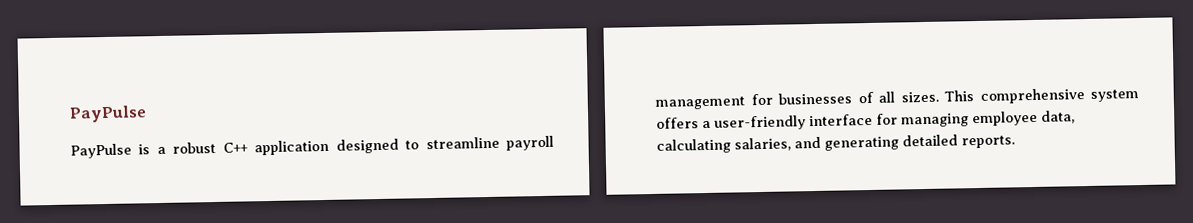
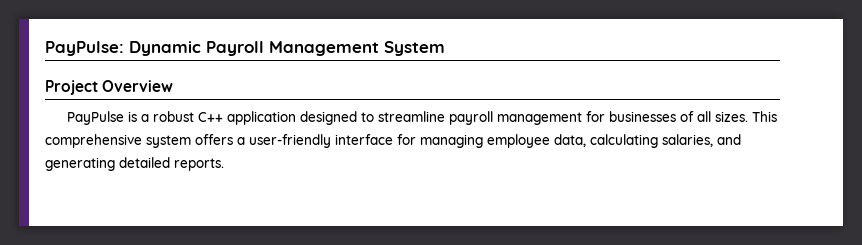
[69,105,147,123] PayPulse -> [45,41,445,56] [45,80,174,95] PayPulse: Dynamic Payroll Management System // Project Overview

